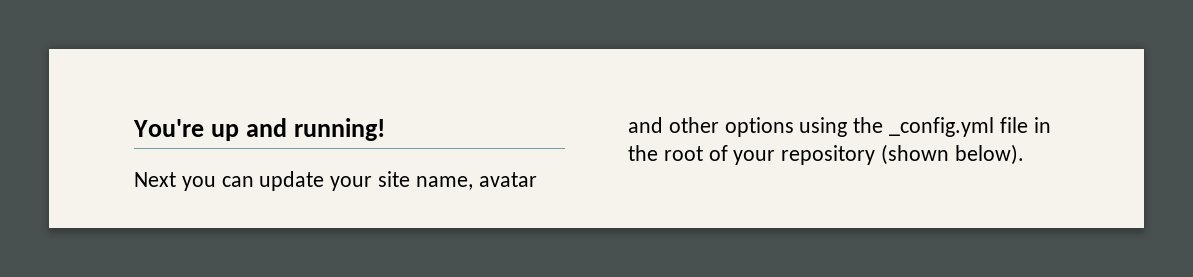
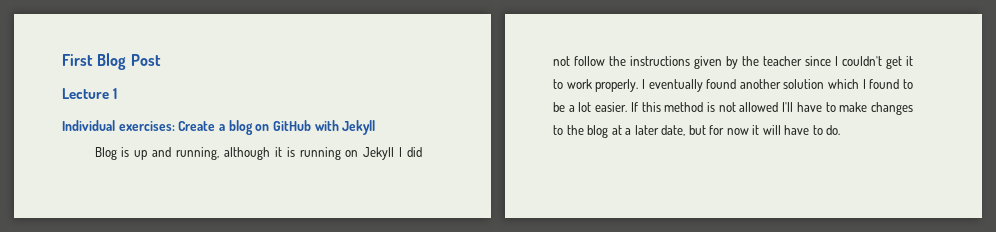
[133,118,386,141] [134,171,537,191] [628,117,1051,137] [628,144,1024,165] You're up and running! // Next you can update your site name, avatar and other options using the _config.yml file in the root of your repository (shown below). -> [62,53,161,70] [62,88,118,99] [62,120,376,135] [94,147,422,160] [553,56,913,69] [553,79,913,92] [553,102,913,115] [553,125,841,138] First Blog Post // Lecture 1 // Individual exercises: Create a blog on GitHub with Jekyll // Blog is up and running, although it is running on Jekyll I did not follow the instructions given by the teacher since I couldn't get it to work properly. I eventually found another solution which I found to be a lot easier. If this method is not allowed I'll have to make changes to the blog at a later date, but for now it will have to do.

